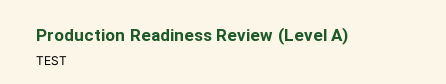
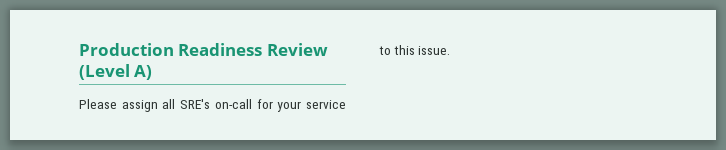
[36,56,67,66] TEST -> [79,99,347,112] [379,45,451,55] Please assign all SRE's on-call for your service to this issue.

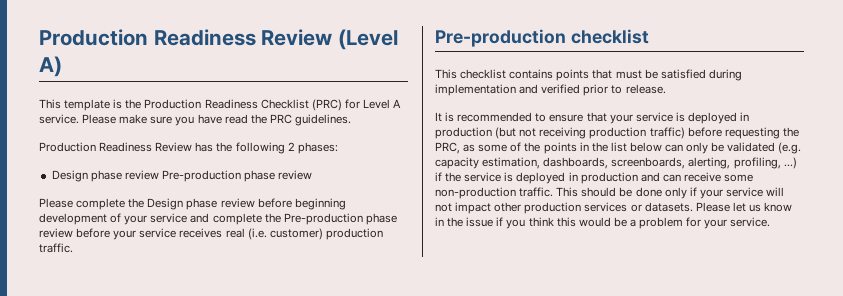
[79,99,347,112] [379,45,451,55] Please assign all SRE's on-call for your service to this issue. -> [39,99,402,111] [39,114,351,126] [39,142,338,154] [51,170,313,182] [39,198,346,210] [39,213,397,225] [39,228,383,240] [39,243,73,253] [435,29,649,47] [435,69,742,81] [435,84,666,96] [435,112,750,124] [435,127,799,139] [435,142,802,154] [435,157,797,169] [435,172,754,184] [435,187,785,199] [435,202,793,214] [435,217,771,229] This template is the Production Readiness Checklist (PRC) for Level A service. Please make sure you have read the PRC guidelines. // Production Readiness Review has the following 2 phases: // Design phase review Pre-production phase review // Please complete the Design phase review before beginning development of your service and complete the Pre-production phase review before your service receives real (i.e. customer) production traffic. // Pre-production checklist // This checklist contains points that must be satisfied during implementation and verified prior to release. // It is recommended to ensure that your service is deployed in production (but not receiving production traffic) before requesting the PRC, as some of the points in the list below can only be validated (e.g. capacity estimation, dashboards, screenboards, alerting, profiling, ...) if the service is deployed in production and can receive some non-production traffic. This should be done only if your service will not impact other production services or datasets. Please let us know in the issue if you think this would be a problem for your service.

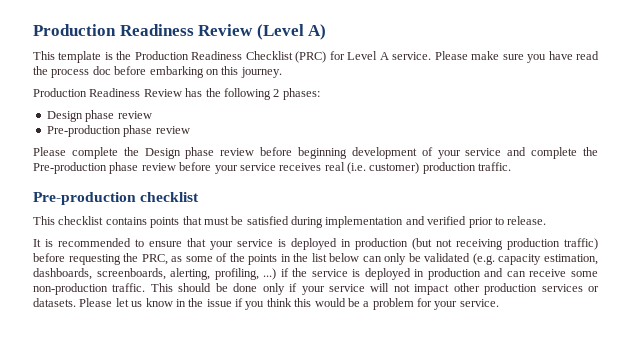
[269,114,351,126] PRC guidelines. -> [51,66,282,78] process doc before embarking on this journey.
(159, 175) none -> (152, 115) //

